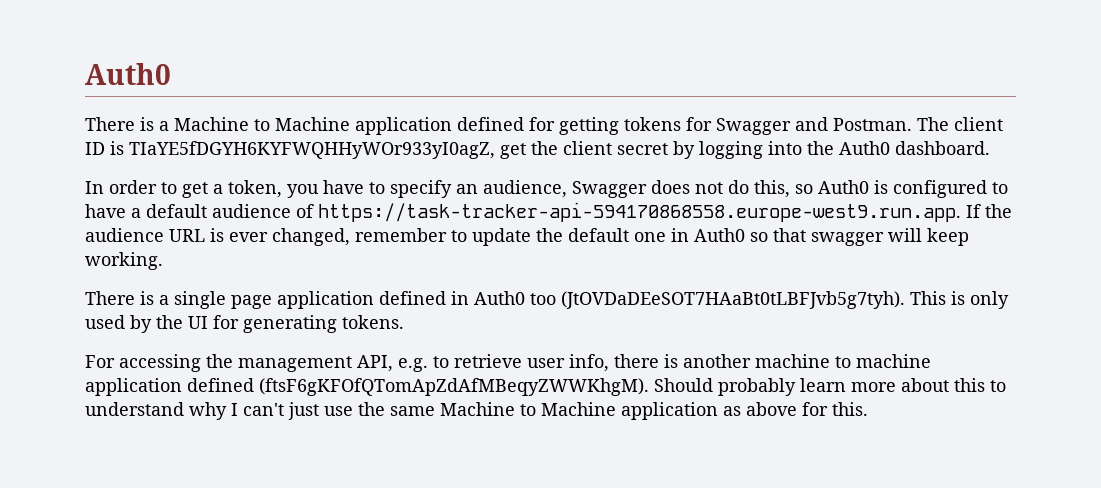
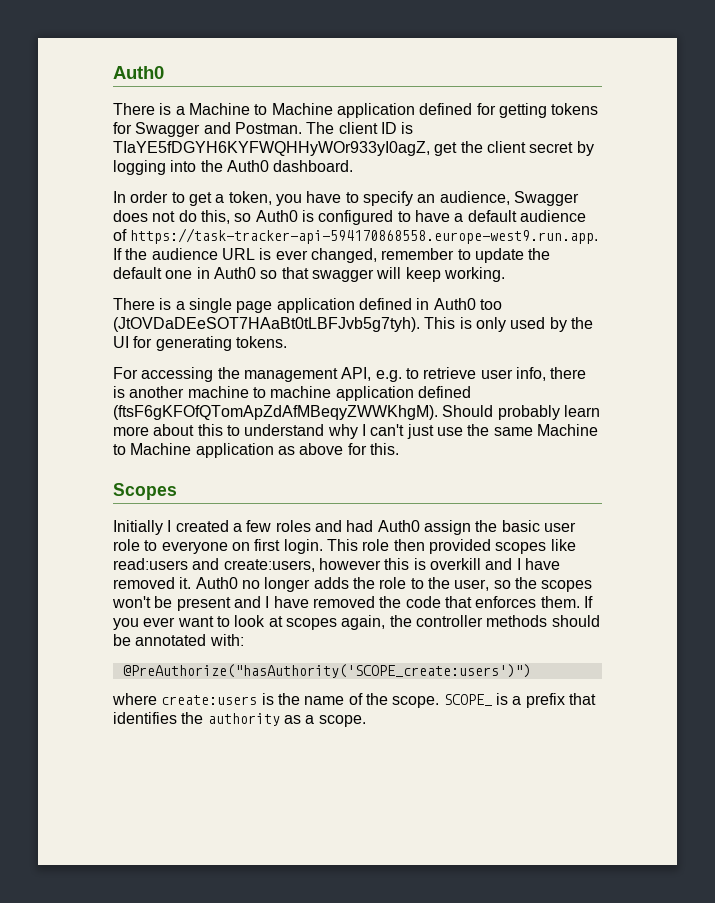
(868, 409) none -> [113,483,177,500] [113,520,576,535] [113,539,576,554] [113,558,560,572] [113,577,593,592] [112,596,593,611] [113,615,600,630] [113,634,244,646] [122,664,531,678] [112,693,596,708] [113,712,366,727] // Scopes // Initially I created a few roles and had Auth0 assign the basic user role to everyone on first login. This role then provided scopes like read:users and create:users, however this is overkill and I have removed it. Auth0 no longer adds the role to the user, so the scopes won't be present and I have removed the code that enforces them. If you ever want to look at scopes again, the controller methods should be annotated with: // @PreAuthorize("hasAuthority('SCOPE_create:users')") // where create:users is the name of the scope. SCOPE_ is a prefix that identifies the authority as a scope.

